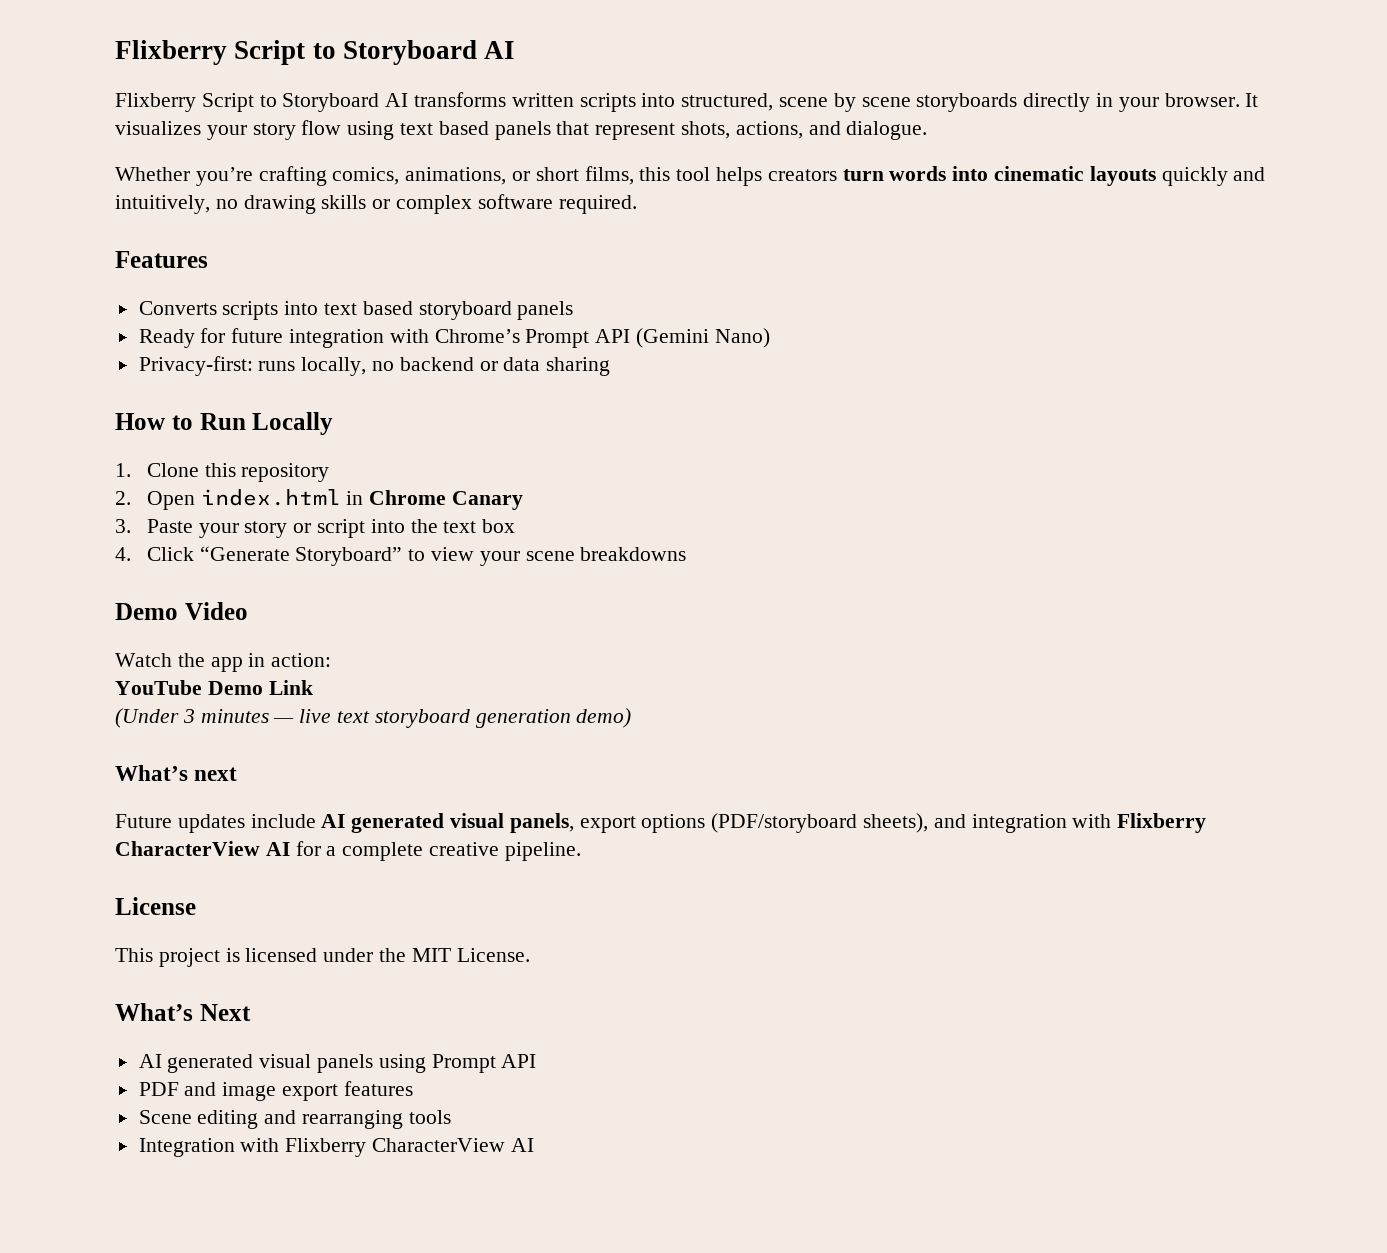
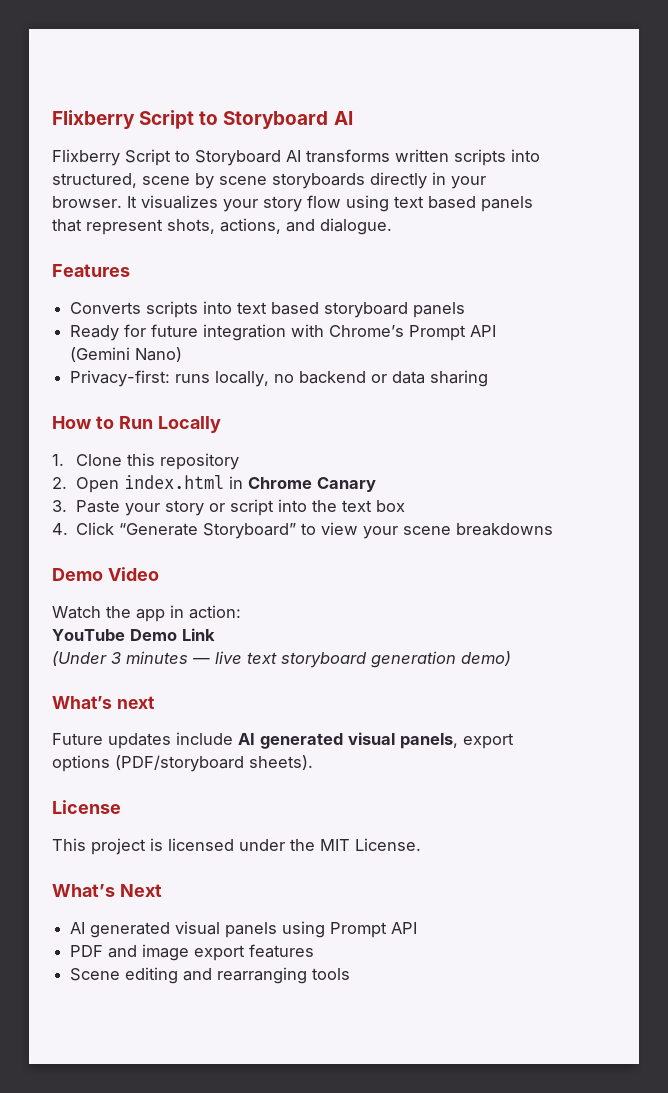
[115,166,1266,186] [115,194,637,214] // Whether you’re crafting comics, animations, or short films, this tool helps creators turn words into cinematic layouts quickly and intuitively, no drawing skills or complex software required. -> (392, 226) none
[863,813,1207,833] [115,841,581,861] sheets), and integration with Flixberry CharacterView AI for a complete creative pipeline. -> [249,755,313,770] sheets).
[138,1138,534,1157] // Integration with Flixberry CharacterView AI -> (351, 974) none

